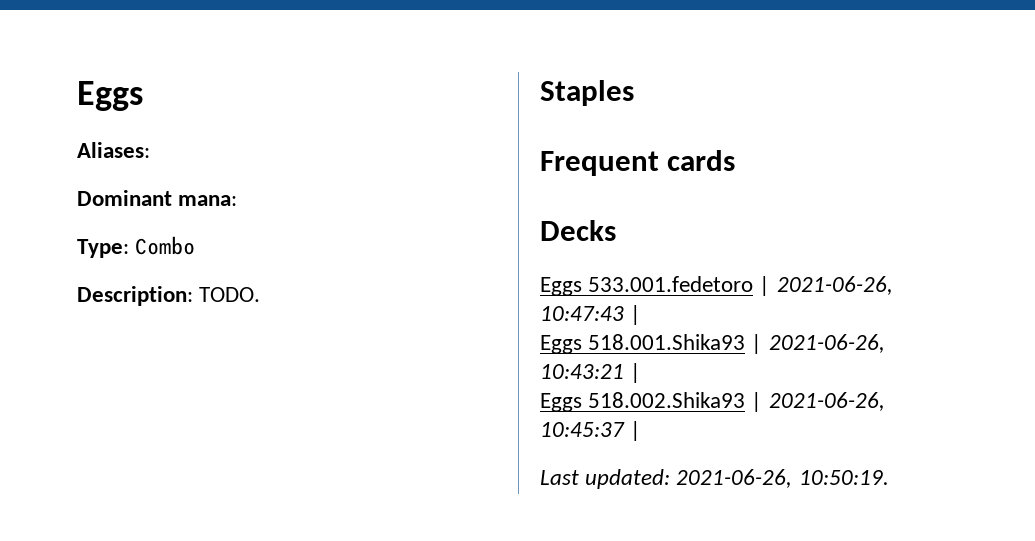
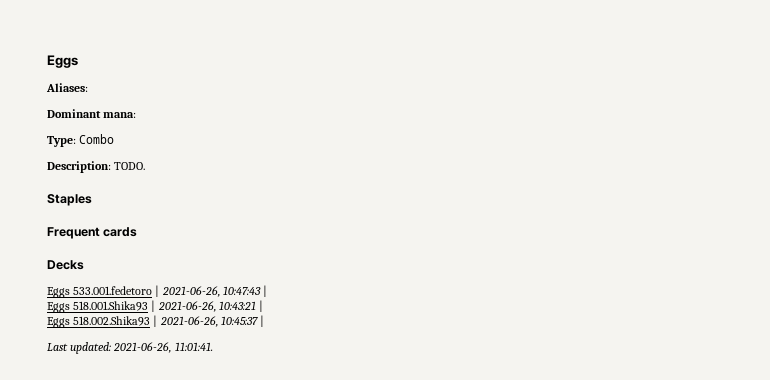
[798,470,889,485] 10:50:19. -> [174,342,213,351] 11:01:41.

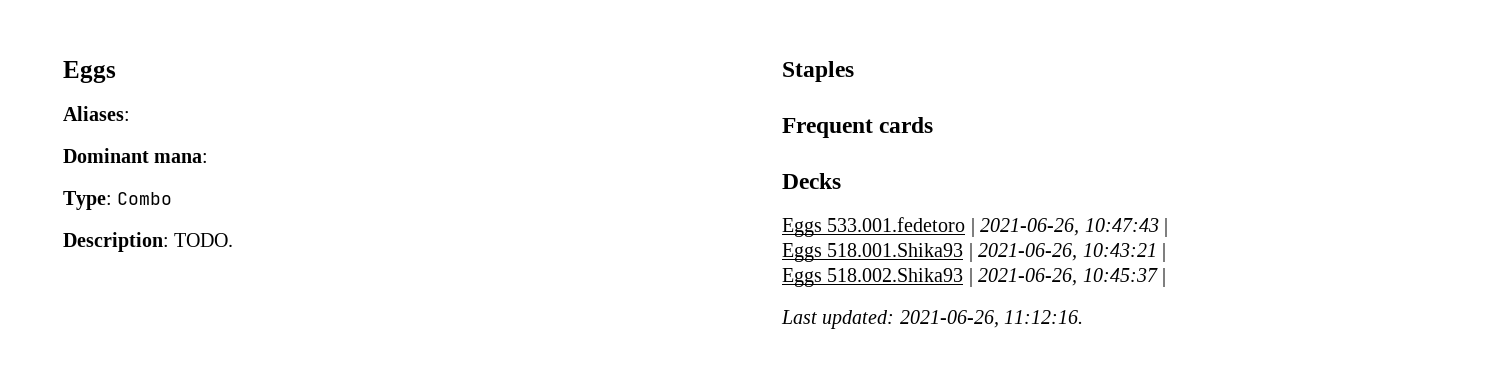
[174,342,213,351] 11:01:41. -> [1004,310,1084,324] 11:12:16.

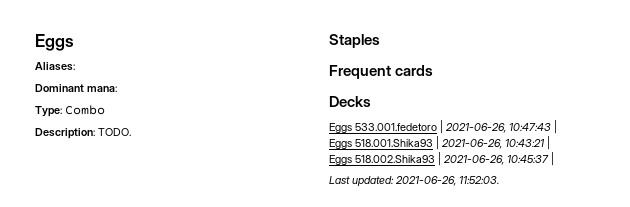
[1004,310,1084,324] 11:12:16. -> [459,176,499,184] 11:52:03.

